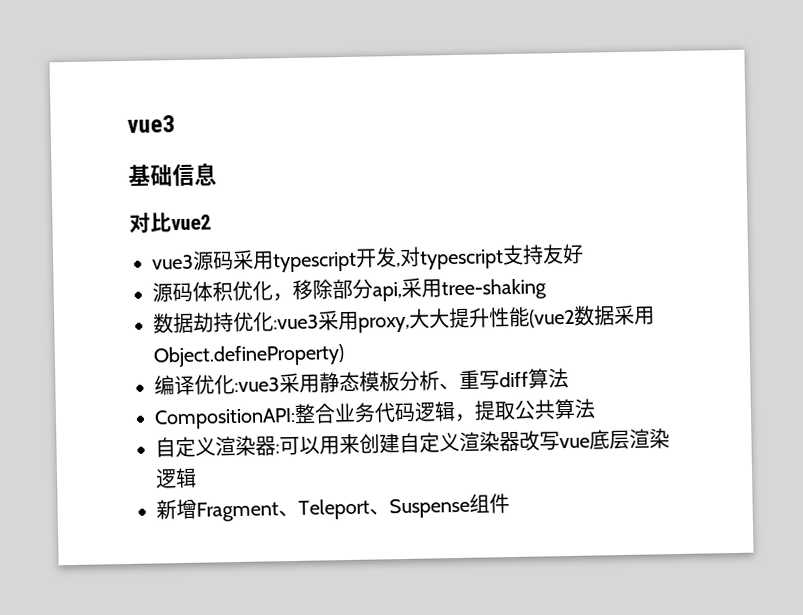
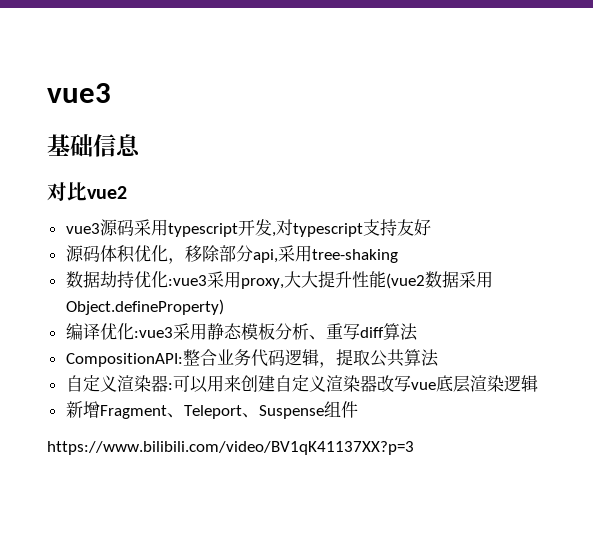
(510, 503) none -> [47,441,414,455] // https://www.bilibili.com/video/BV1qK41137XX?p=3

